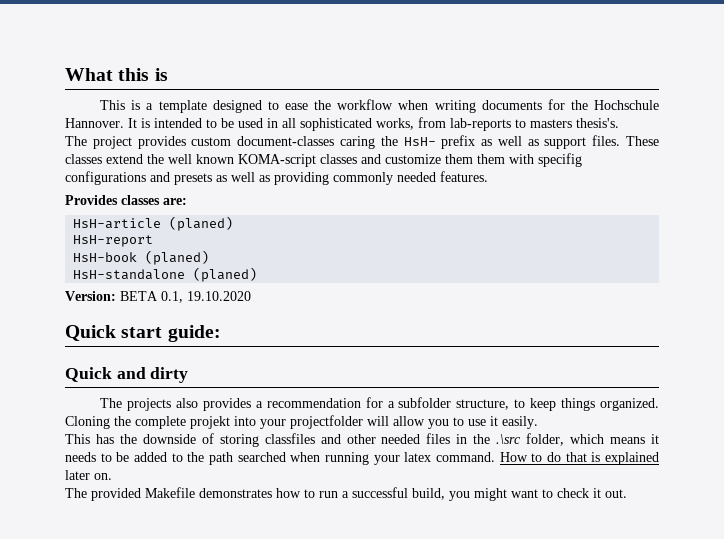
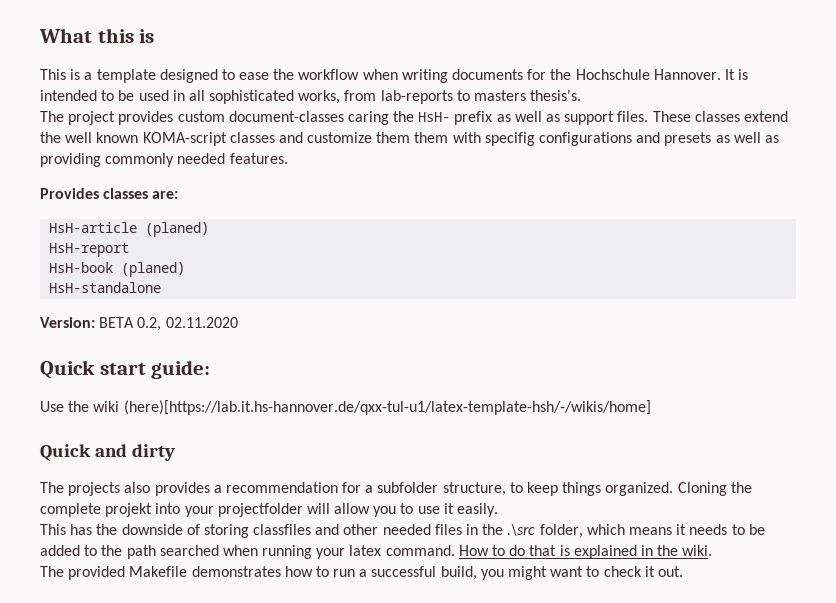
[193,267,258,282] (planed) -> (162, 287) none
[161,291,251,303] 0.1, 19.10.2020 -> [137,317,238,331] 0.2, 02.11.2020
(221, 333) none -> [40,400,651,415] // Use the wiki (here)[https://lab.it.hs-hannover.de/qxx-tul-u1/latex-template-hsh/-/wikis/home]
[65,470,112,480] later on. -> [640,545,713,556] in the wiki.

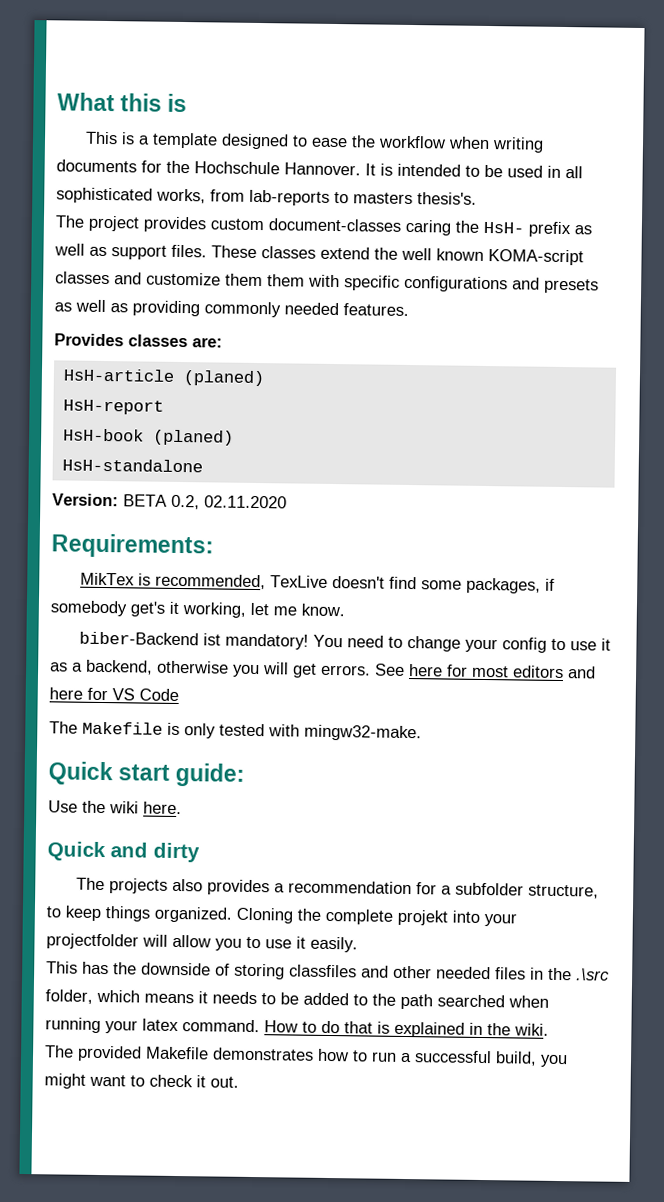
[484,132,535,146] specifig -> [344,275,400,291] specific
(238, 322) none -> [51,533,214,559] [80,572,556,594] [50,600,345,618] [79,631,612,653] [50,659,596,679] [49,687,179,702] [49,721,422,742] // Requirements: // MikTex is recommended, TexLive doesn't find some packages, if somebody get's it working, let me know. // biber-Backend ist mandatory! You need to change your config to use it as a backend, otherwise you will get errors. See here for most editors and here for VS Code // The Makefile is only tested with mingw32-make.
[123,400,651,415] (here)[https://lab.it.hs-hannover.de/qxx-tul-u1/latex-template-hsh/-/wikis/home] -> [143,801,182,815] here.

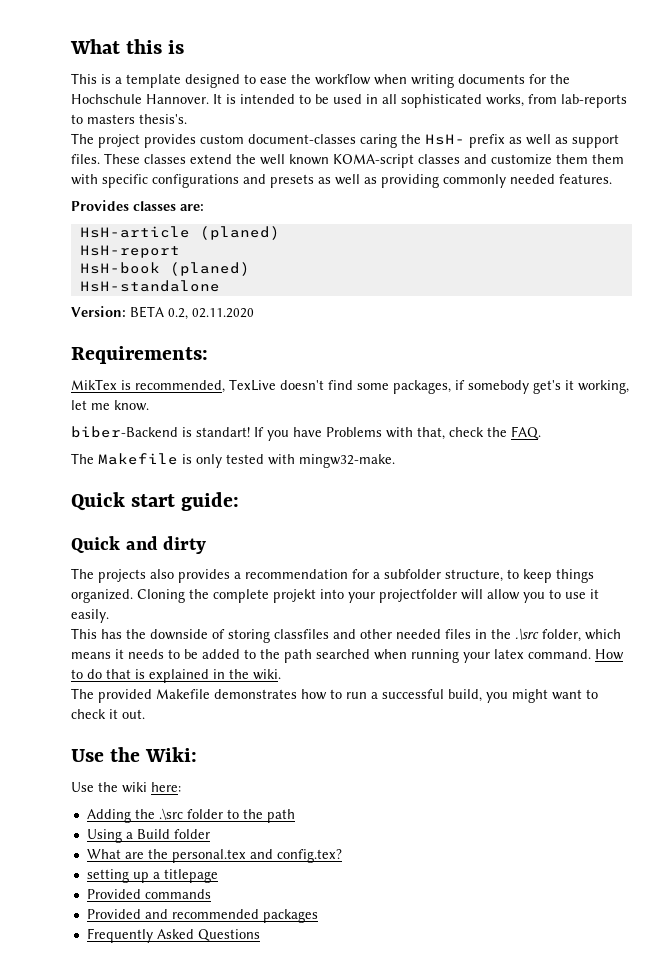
[203,633,612,653] [50,659,596,679] [49,687,179,702] ist mandatory! You need to change your config to use it as a backend, otherwise you will get errors. See here for most editors and here for VS Code -> [182,426,541,441] is standart! If you have Problems with that, check the FAQ.
[48,800,182,815] // Use the wiki here. -> (240, 501) none
(239, 1082) none -> [71,747,198,762] [71,782,181,793] [86,808,295,823] [86,829,210,843] [86,849,342,863] [86,869,218,883] [86,889,211,899] [86,909,318,923] [86,928,260,943] // Use the Wiki: // Use the wiki here: // Adding the .\src folder to the path // Using a Build folder // What are the personal.tex and config.tex? // setting up a titlepage // Provided commands // Provided and recommended packages // Frequently Asked Questions

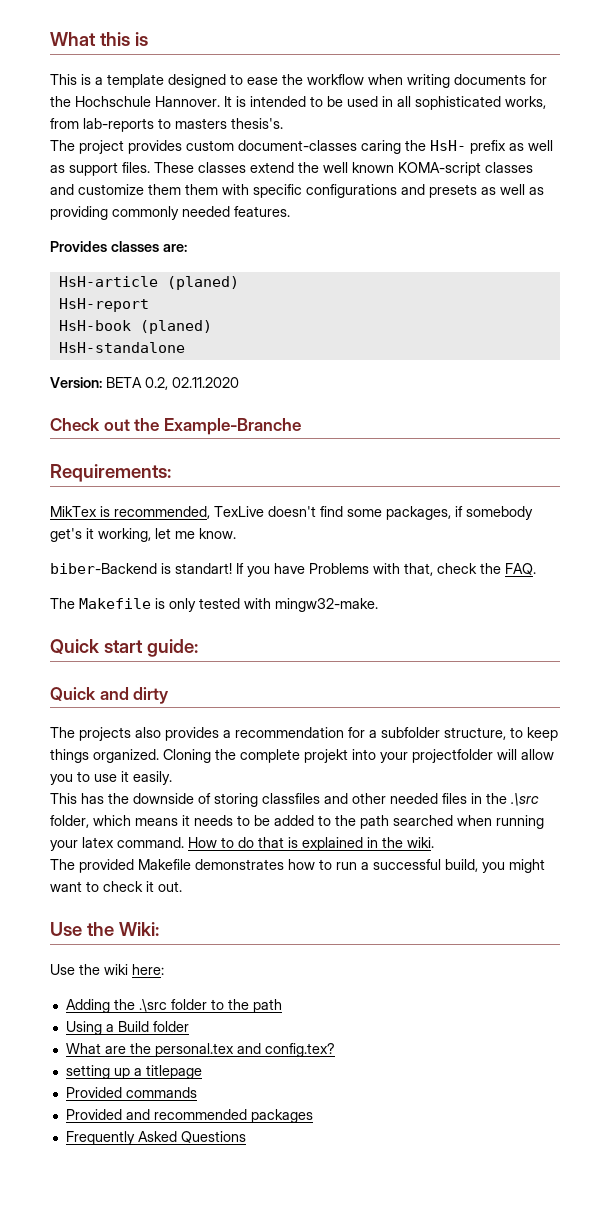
(254, 313) none -> [50,418,301,435] // Check out the Example-Branche

